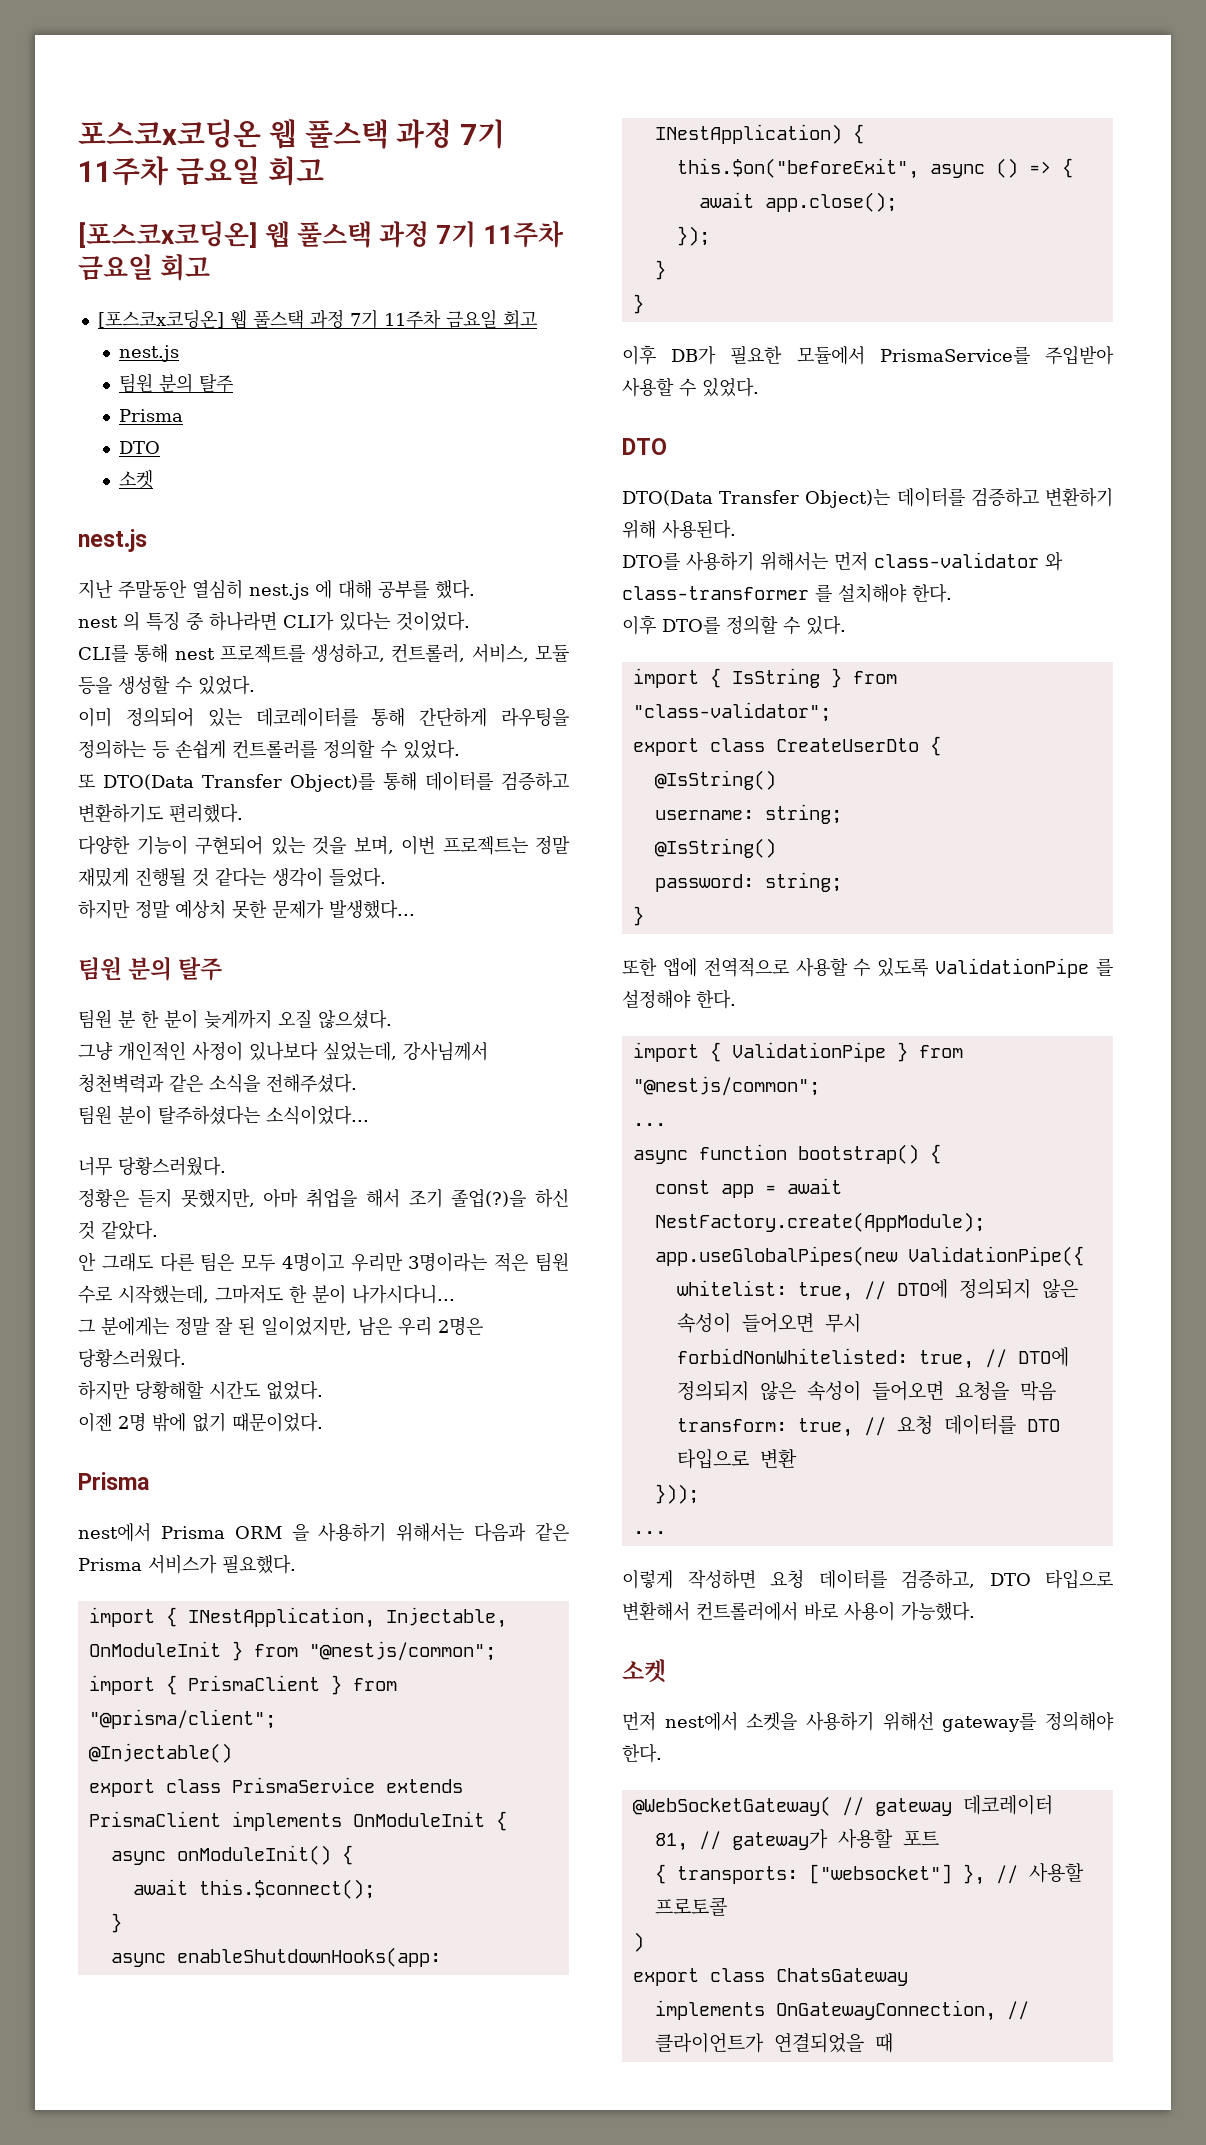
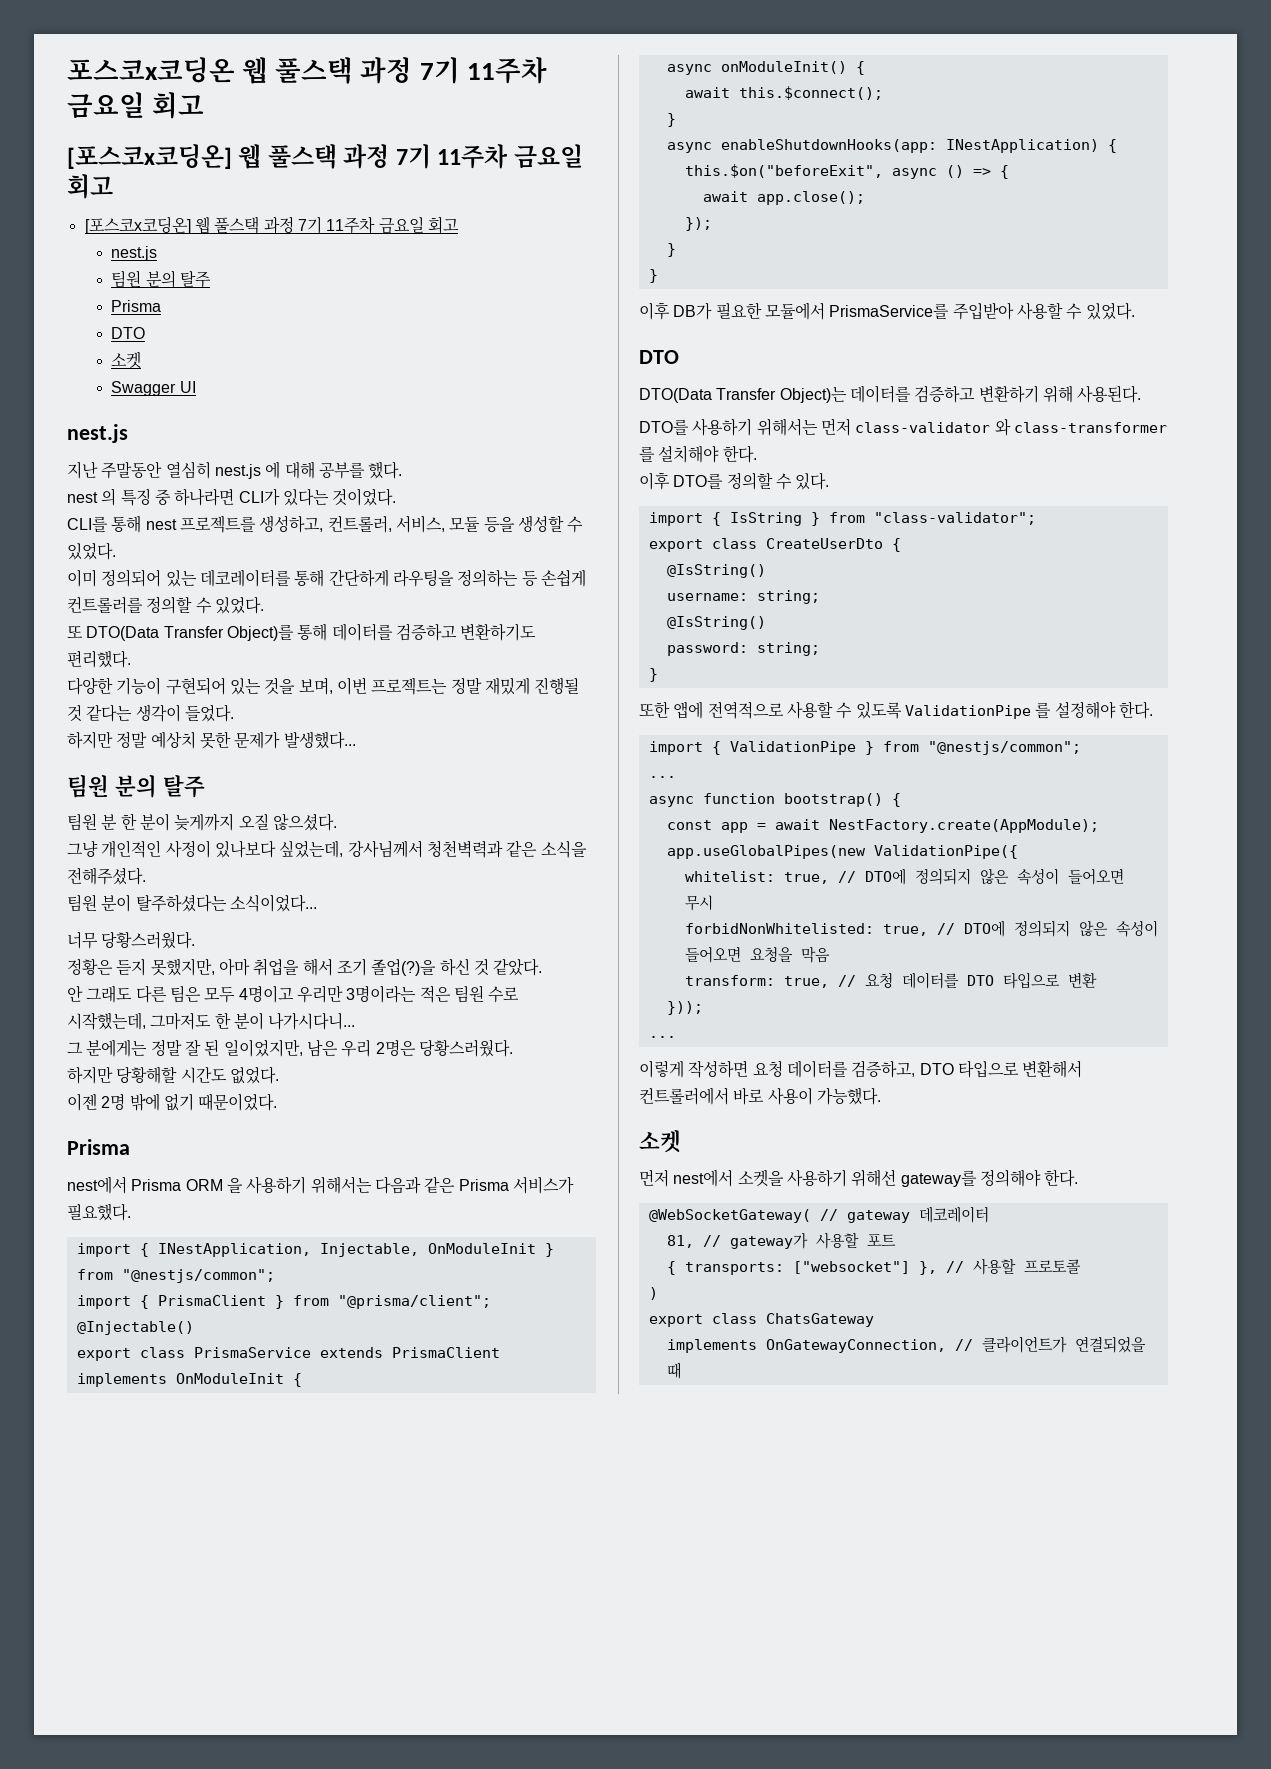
(154, 479) none -> [111,381,196,396] // Swagger UI

